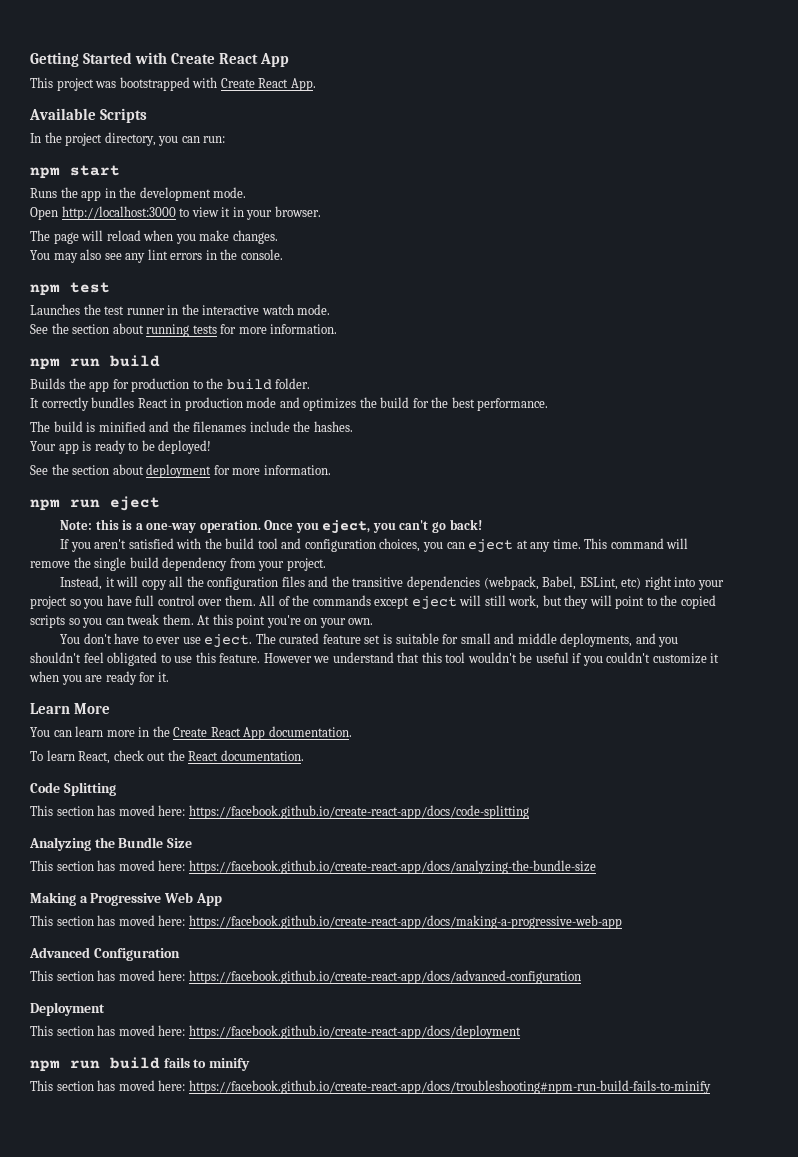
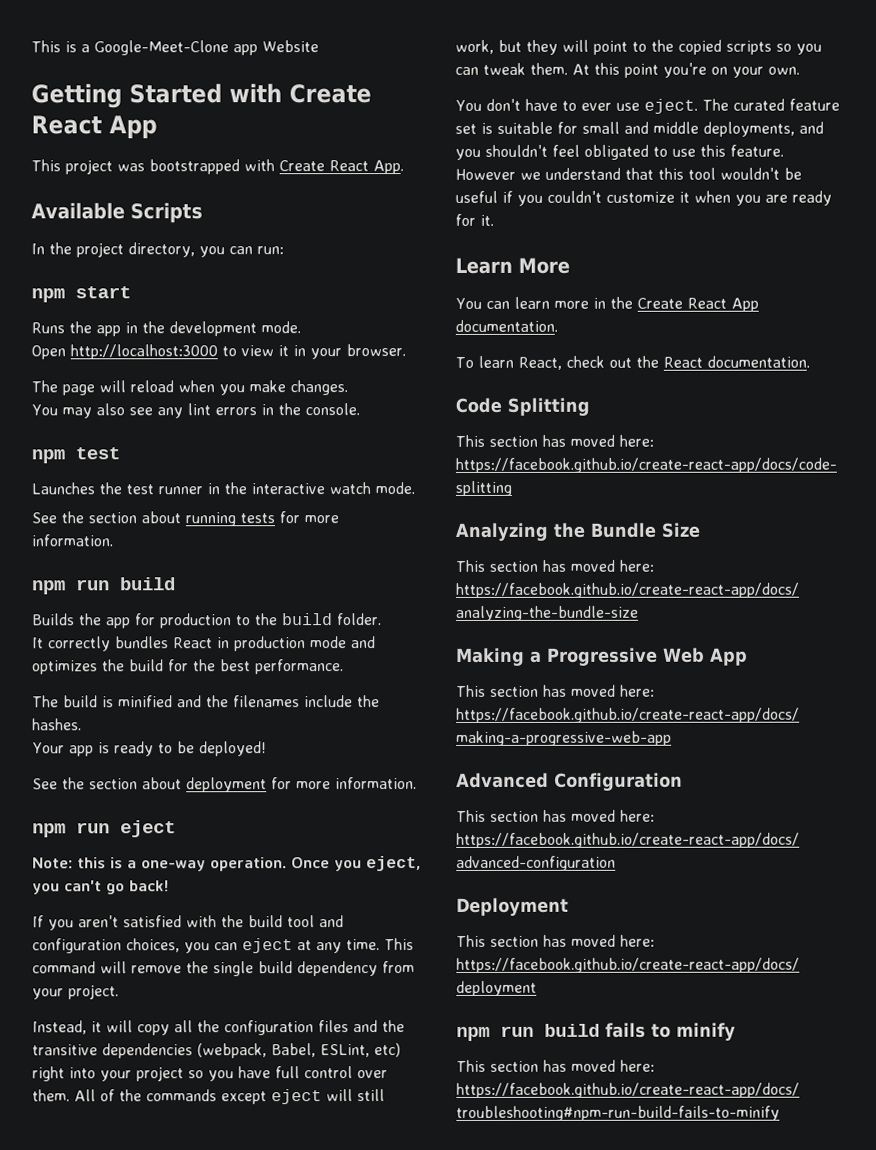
(30, 59) none -> [31,40,319,56] This is a Google-Meet-Clone app Website //

